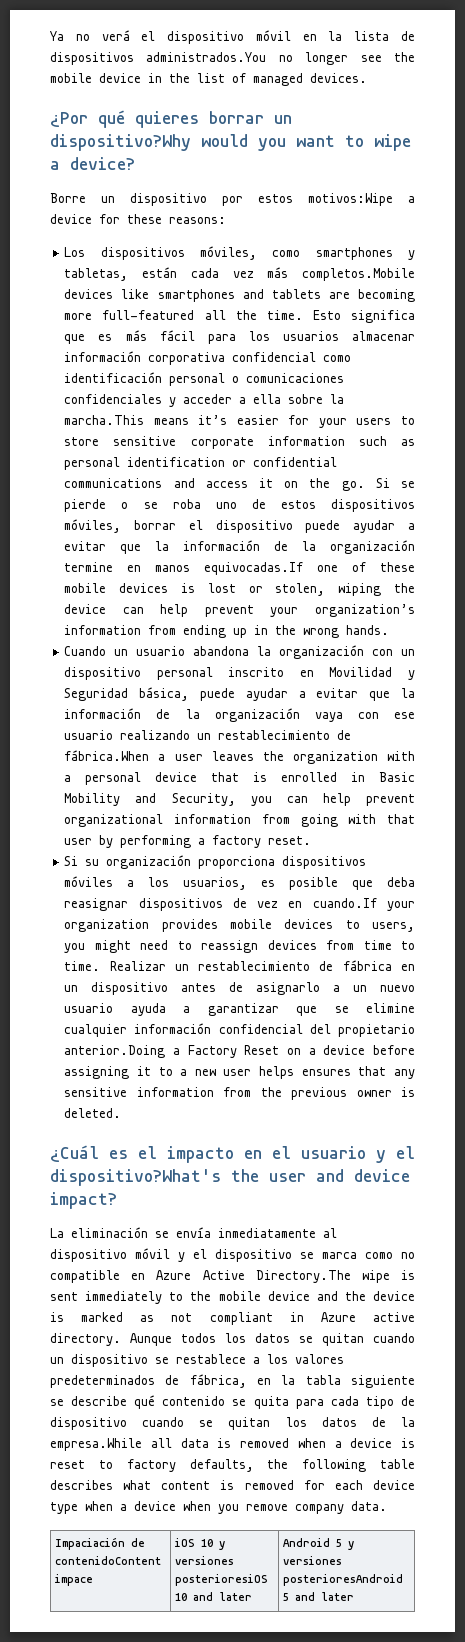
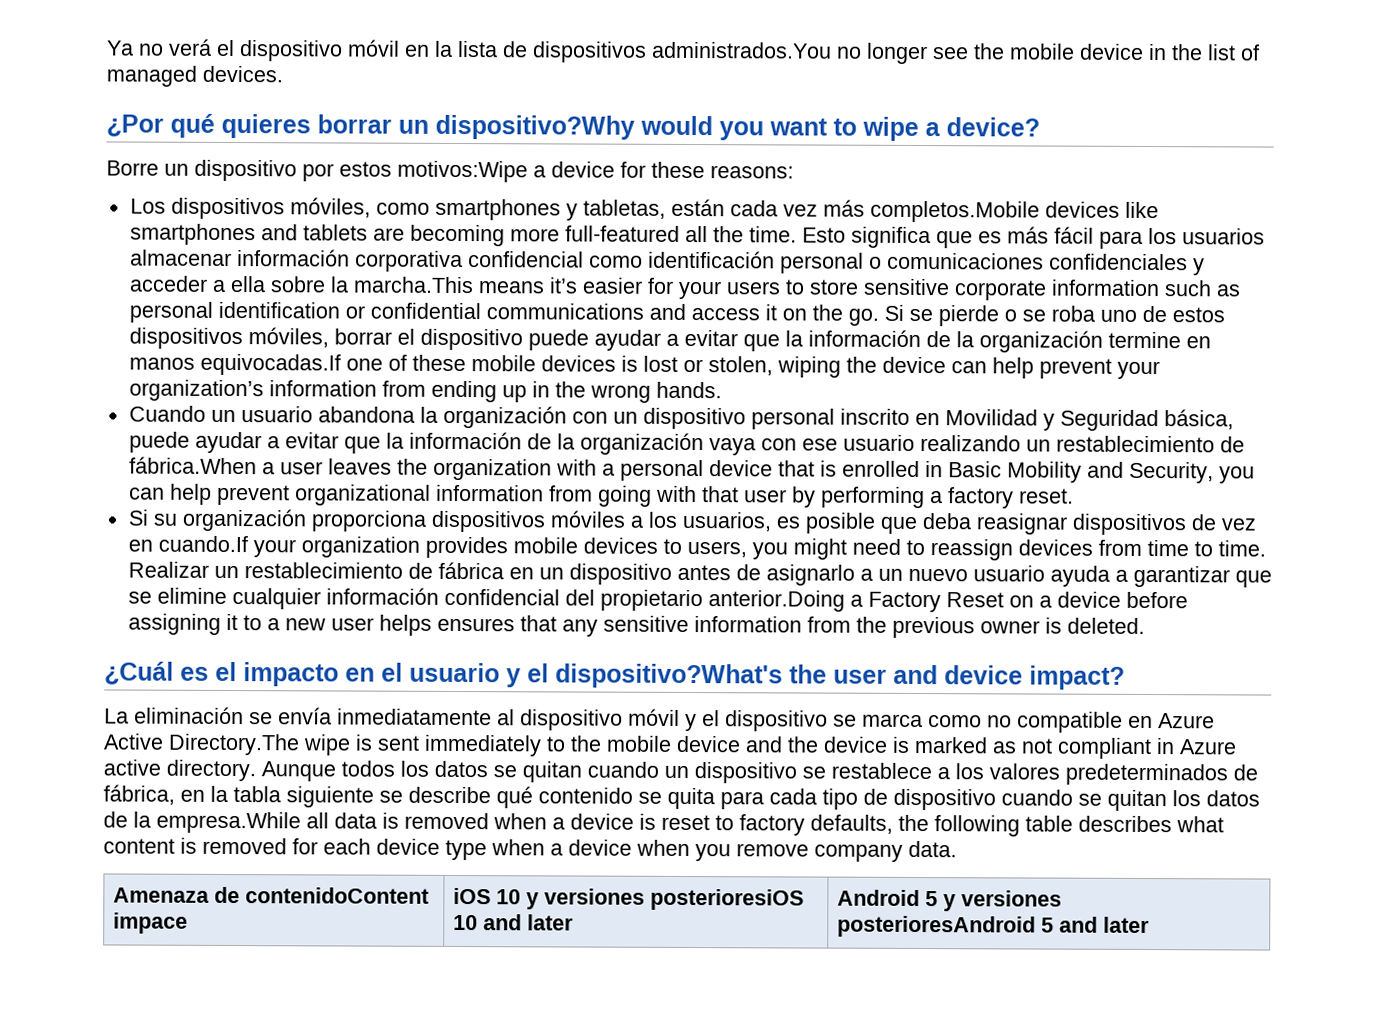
[55,1537,126,1550] Impaciación -> [112,887,210,903] Amenaza

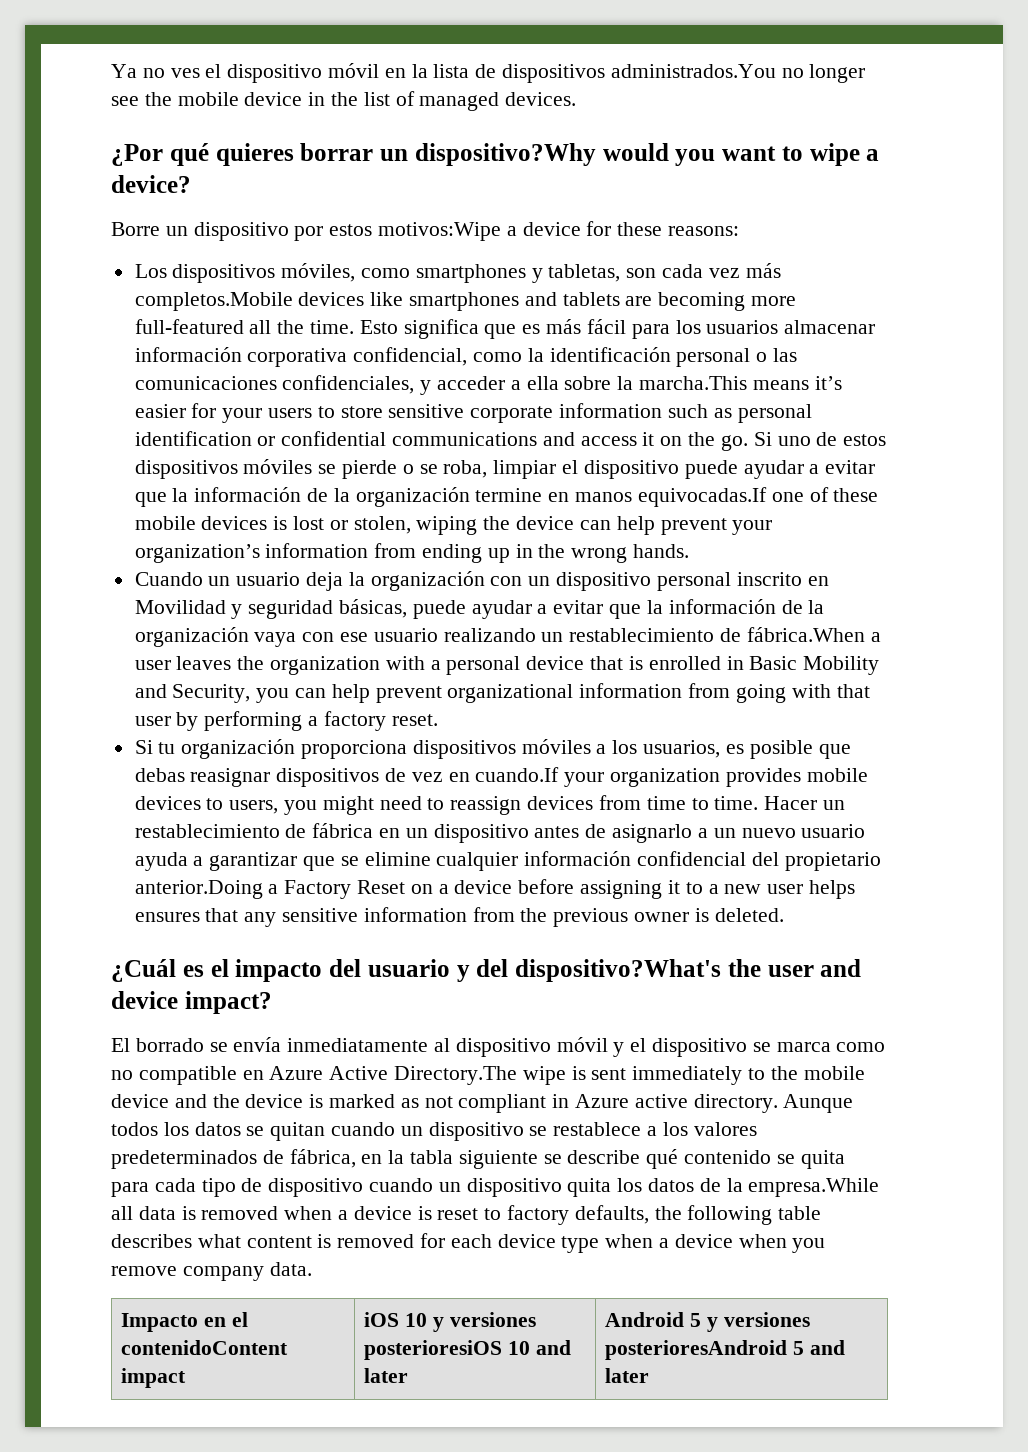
[169,38,212,56] verá -> [170,68,200,78] ves
[670,198,725,217] están -> [626,268,657,278] son
[467,250,1188,274] confidencial como identificación personal o comunicaciones confidenciales -> [353,347,798,367] [134,375,415,394] confidencial, como la identificación personal o las comunicaciones confidenciales,
[908,305,1225,327] [128,327,392,350] se pierde o se roba uno de estos dispositivos móviles, borrar -> [777,432,887,446] [134,459,557,479] uno de estos dispositivos móviles se pierde o se roba, limpiar
[317,406,415,423] abandona -> [306,572,344,591] deja
[1059,409,1234,432] Seguridad básica, -> [248,599,408,619] seguridad básicas,
[152,513,178,526] su -> [158,742,176,754] tu
[921,513,972,530] deba -> [134,768,185,782] debas
[127,561,209,578] Realizar -> [764,796,818,810] Hacer
[345,662,403,682] en el -> [329,959,361,977] del
[527,663,549,683] el -> [476,959,509,977] del
[104,706,244,725] La eliminación -> [111,1038,204,1052] El borrado
[1078,789,1167,812] se quitan -> [438,1178,612,1197] un dispositivo quita
[112,886,429,904] [112,912,188,934] Amenaza de contenidoContent impace -> [121,1312,248,1332] [121,1340,289,1355] [121,1368,187,1388] Impacto en el contenidoContent impact

